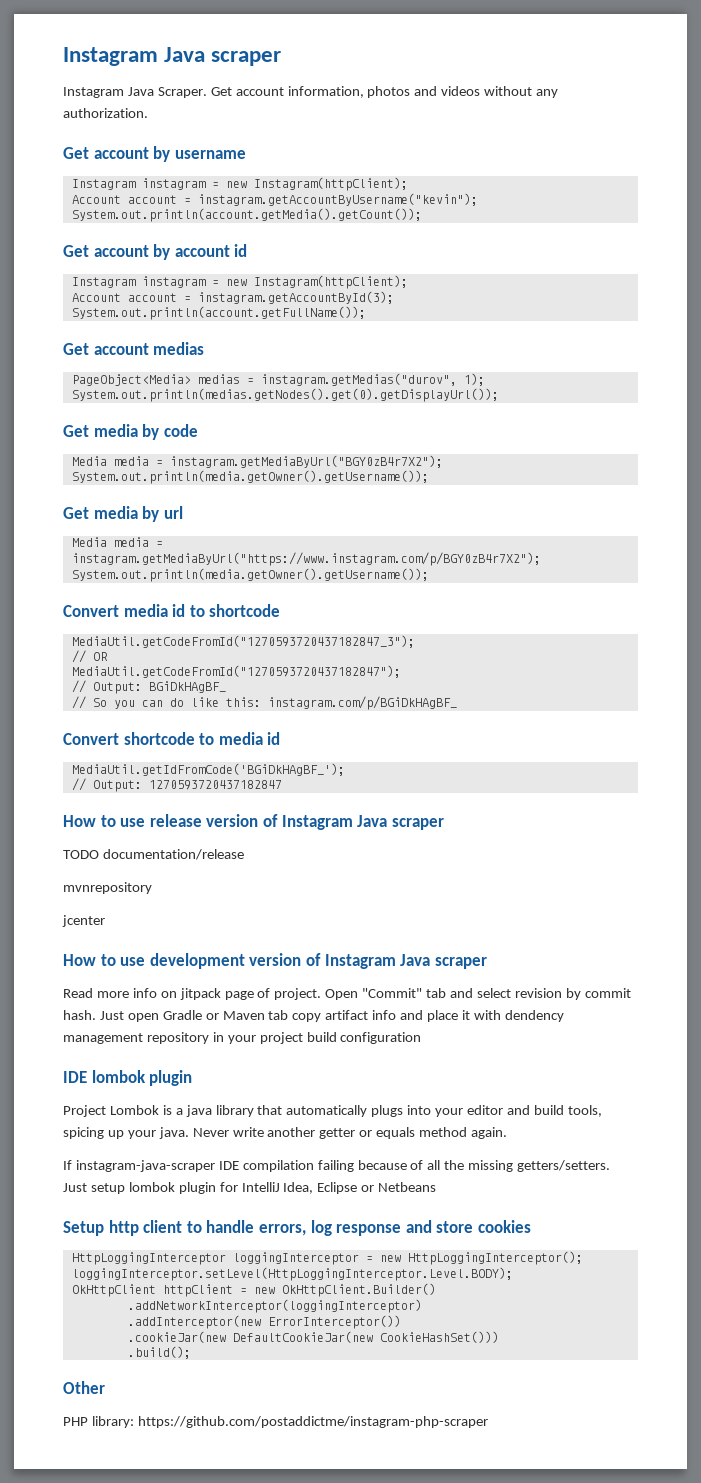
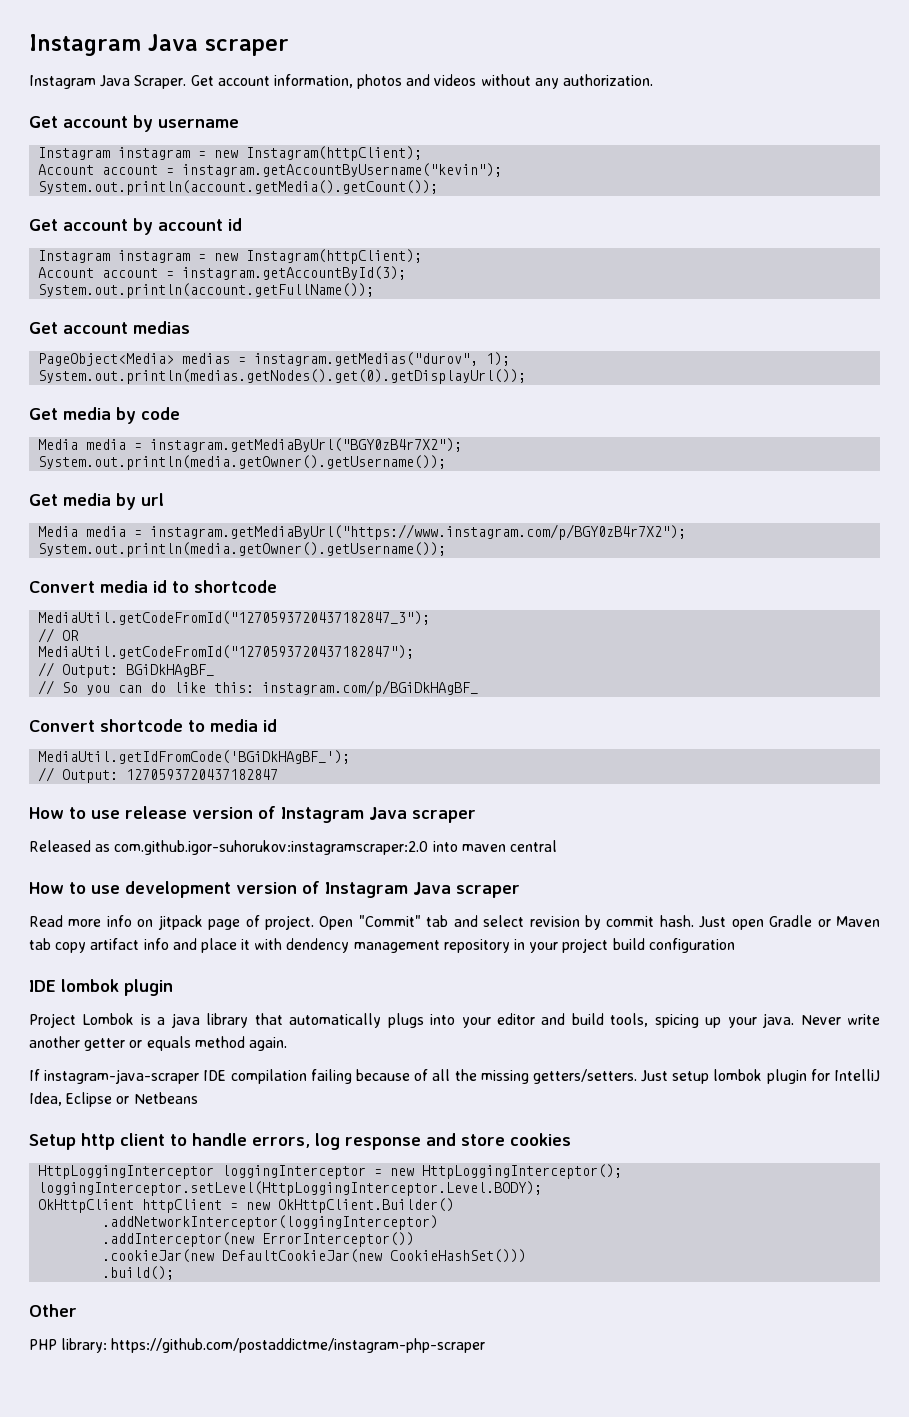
[63,849,244,860] [63,882,152,894] [62,915,105,927] TODO documentation/release // mvnrepository // jcenter -> [29,840,557,855] Released as com.github.igor-suhorukov:instagramscraper:2.0 into maven central

